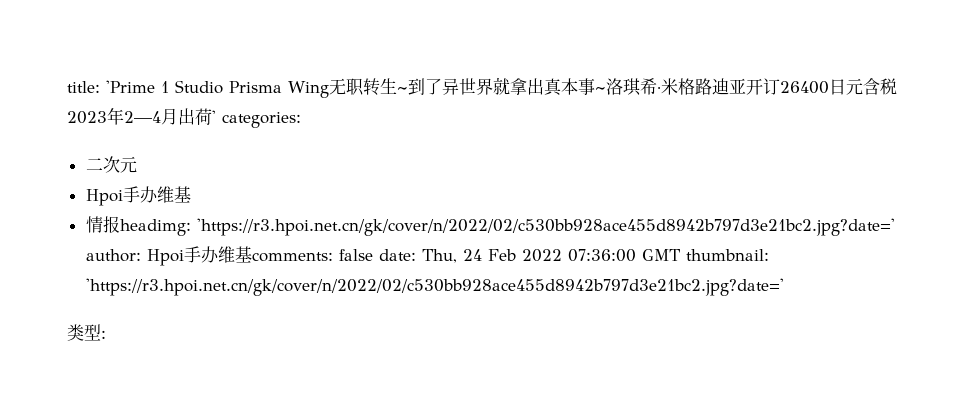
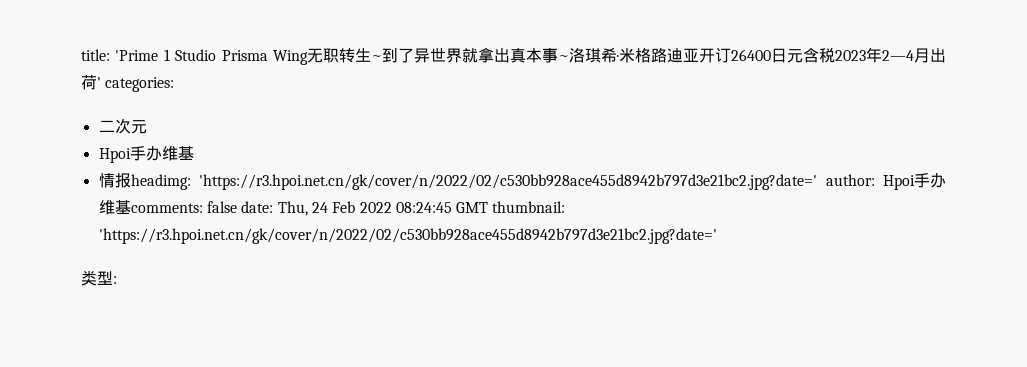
[567,249,636,262] 07:36:00 -> [395,202,452,213] 08:24:45

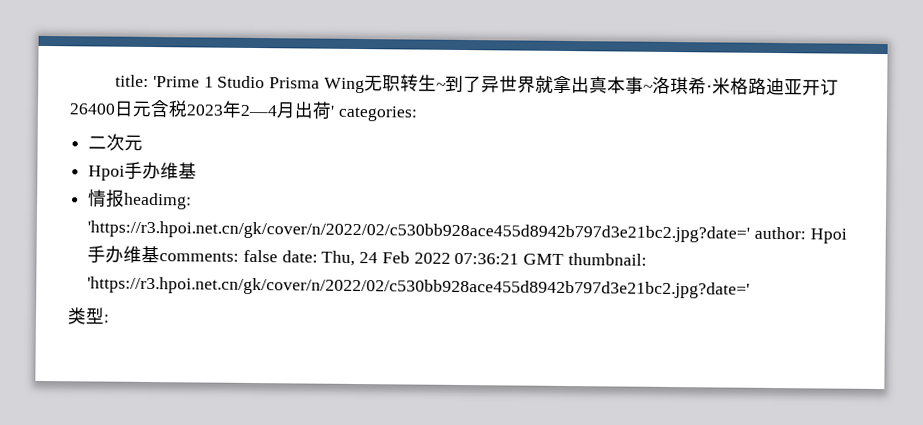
[395,202,452,213] 08:24:45 -> [454,252,520,265] 07:36:21

